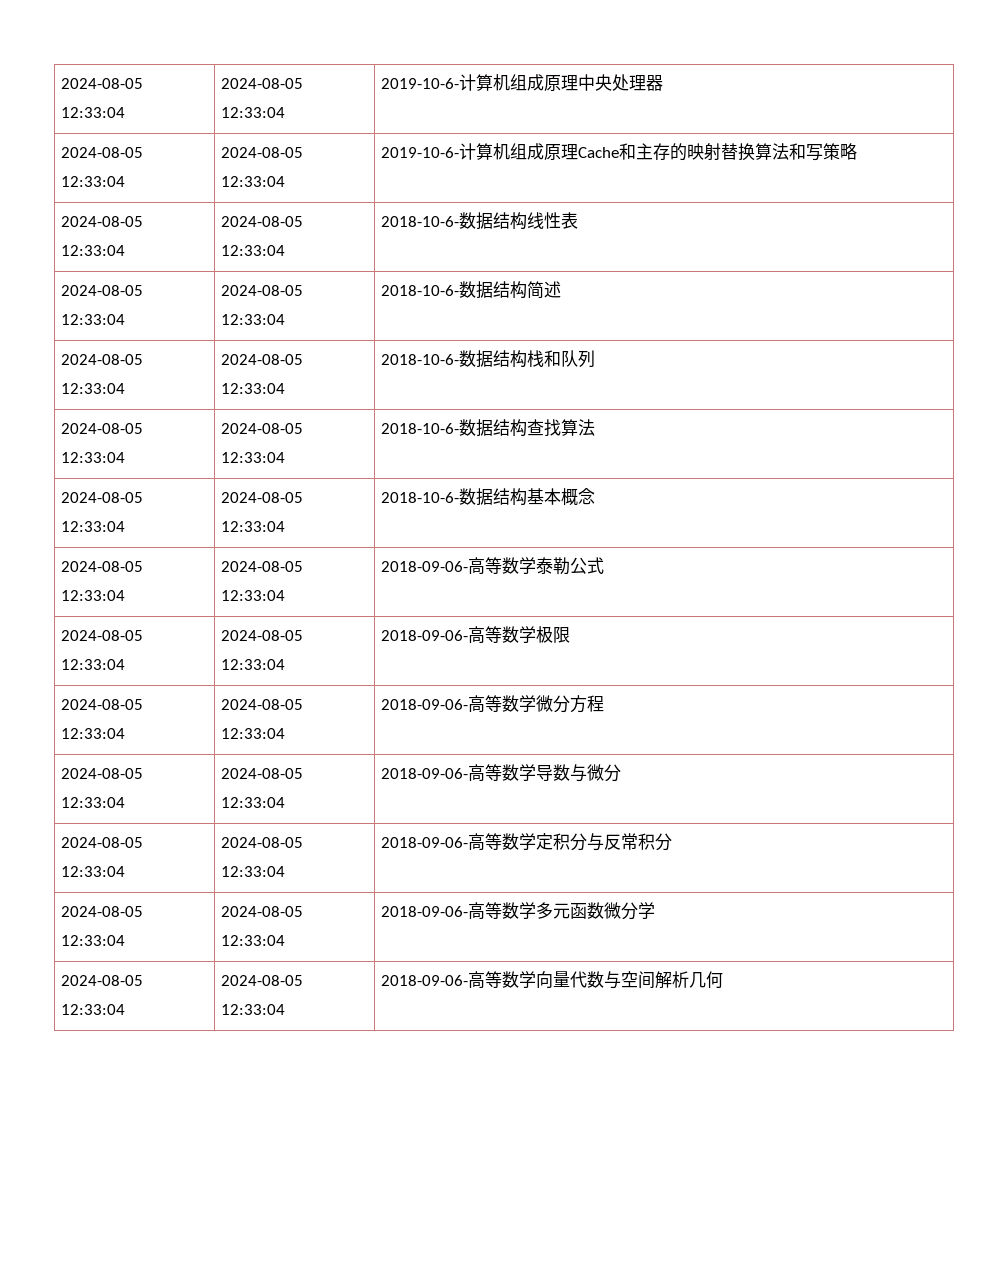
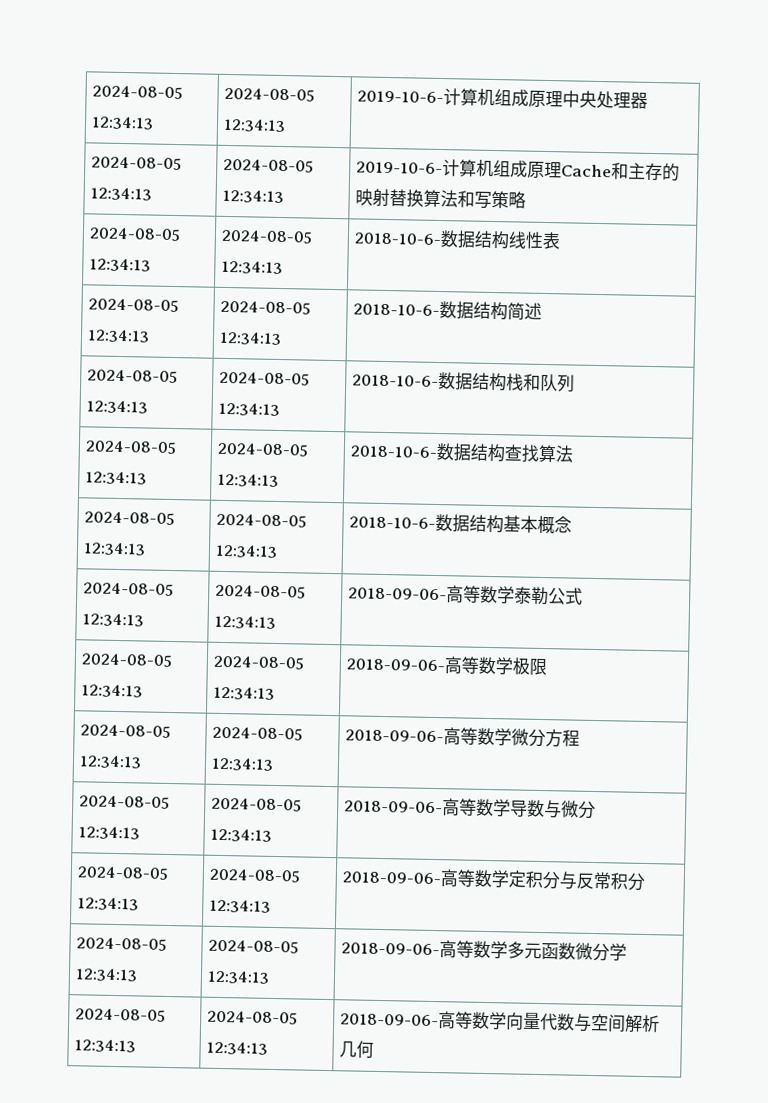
[60,78,143,89] [60,107,125,118] [220,78,303,89] [220,107,285,118] 2024-08-05 12:33:04 | 2024-08-05 12:33:04 -> [91,85,183,100] [90,116,154,130] [223,87,315,102] [222,118,286,133] 2024-08-05 12:34:13 | 2024-08-05 12:34:13
[60,176,125,187] [220,147,303,158] [220,176,285,187] 12:33:04 | 2024-08-05 12:33:04 -> [89,187,152,201] [222,158,314,173] [221,189,284,204] 12:34:13 | 2024-08-05 12:34:13
[60,245,125,256] [220,216,303,227] [220,245,285,256] 12:33:04 | 2024-08-05 12:33:04 -> [88,258,151,272] [220,229,313,244] [220,260,283,275] 12:34:13 | 2024-08-05 12:34:13
[60,314,125,325] [220,285,303,296] [220,314,285,325] 12:33:04 | 2024-08-05 12:33:04 -> [86,329,150,343] [219,300,311,315] [218,331,282,346] 12:34:13 | 2024-08-05 12:34:13
[60,383,125,394] [220,354,303,365] [220,383,285,394] 12:33:04 | 2024-08-05 12:33:04 -> [85,400,148,414] [218,371,310,386] [217,402,280,417] 12:34:13 | 2024-08-05 12:34:13
[60,452,125,463] [220,423,303,434] [220,452,285,463] 12:33:04 | 2024-08-05 12:33:04 -> [84,471,147,485] [216,442,309,457] [216,473,279,487] 12:34:13 | 2024-08-05 12:34:13
[60,521,125,532] [220,492,303,503] [220,521,285,532] 12:33:04 | 2024-08-05 12:33:04 -> [82,542,146,556] [215,513,307,528] [214,544,278,558] 12:34:13 | 2024-08-05 12:34:13
[60,590,125,601] [220,561,303,572] [220,590,285,601] 12:33:04 | 2024-08-05 12:33:04 -> [81,613,144,627] [214,584,306,599] [213,615,276,629] 12:34:13 | 2024-08-05 12:34:13
[60,659,125,670] [220,630,303,641] [220,659,285,670] 12:33:04 | 2024-08-05 12:33:04 -> [80,684,143,698] [212,655,304,670] [212,686,275,700] 12:34:13 | 2024-08-05 12:34:13
[60,728,125,739] [220,699,303,710] [220,728,285,739] 12:33:04 | 2024-08-05 12:33:04 -> [78,755,142,769] [211,726,303,741] [210,757,274,771] 12:34:13 | 2024-08-05 12:34:13
[60,797,125,808] [220,768,303,779] [220,797,285,808] 12:33:04 | 2024-08-05 12:33:04 -> [77,826,140,840] [210,797,302,812] [209,828,272,842] 12:34:13 | 2024-08-05 12:34:13
[60,866,125,877] [220,837,303,848] [220,866,285,877] 12:33:04 | 2024-08-05 12:33:04 -> [76,897,139,911] [208,868,300,883] [208,899,271,913] 12:34:13 | 2024-08-05 12:34:13
[60,935,125,946] [220,906,303,917] [220,935,285,946] 12:33:04 | 2024-08-05 12:33:04 -> [74,968,138,982] [207,939,299,954] [206,970,270,984] 12:34:13 | 2024-08-05 12:34:13
[60,1004,125,1015] [220,975,303,986] [220,1004,285,1015] 12:33:04 | 2024-08-05 12:33:04 -> [73,1039,136,1053] [206,1010,298,1025] [205,1041,268,1055] 12:34:13 | 2024-08-05 12:34:13

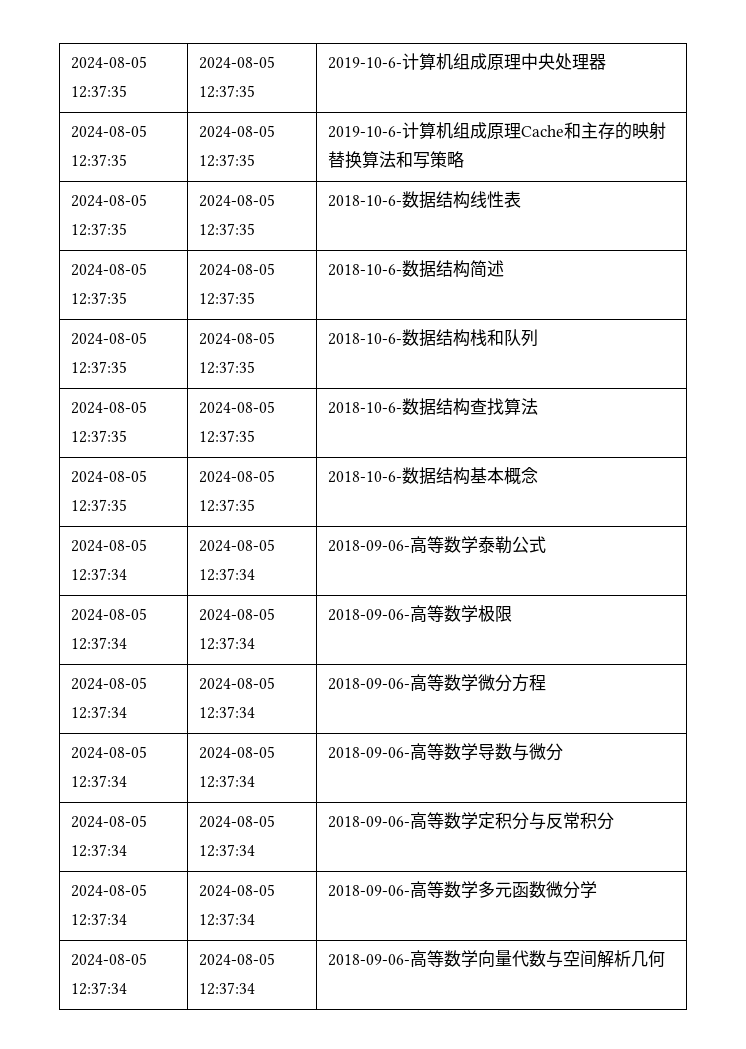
[91,85,183,100] [90,116,154,130] [223,87,315,102] [222,118,286,133] 2024-08-05 12:34:13 | 2024-08-05 12:34:13 -> [70,56,147,69] [70,85,127,98] [198,56,275,69] [198,85,255,98] 2024-08-05 12:37:35 | 2024-08-05 12:37:35
[89,187,152,201] [222,158,314,173] [221,189,284,204] 12:34:13 | 2024-08-05 12:34:13 -> [70,154,127,167] [198,125,275,138] [198,154,255,167] 12:37:35 | 2024-08-05 12:37:35
[88,258,151,272] [220,229,313,244] [220,260,283,275] 12:34:13 | 2024-08-05 12:34:13 -> [70,223,127,236] [198,194,275,207] [198,223,255,236] 12:37:35 | 2024-08-05 12:37:35
[86,329,150,343] [219,300,311,315] [218,331,282,346] 12:34:13 | 2024-08-05 12:34:13 -> [70,292,127,305] [198,263,275,276] [198,292,255,305] 12:37:35 | 2024-08-05 12:37:35
[85,400,148,414] [218,371,310,386] [217,402,280,417] 12:34:13 | 2024-08-05 12:34:13 -> [70,361,127,374] [198,332,275,345] [198,361,255,374] 12:37:35 | 2024-08-05 12:37:35
[84,471,147,485] [216,442,309,457] [216,473,279,487] 12:34:13 | 2024-08-05 12:34:13 -> [70,430,127,443] [198,401,275,414] [198,430,255,443] 12:37:35 | 2024-08-05 12:37:35
[82,542,146,556] [215,513,307,528] [214,544,278,558] 12:34:13 | 2024-08-05 12:34:13 -> [70,499,127,512] [198,470,275,483] [198,499,255,512] 12:37:35 | 2024-08-05 12:37:35
[81,613,144,627] [214,584,306,599] [213,615,276,629] 12:34:13 | 2024-08-05 12:34:13 -> [70,568,127,581] [198,539,275,552] [198,568,255,581] 12:37:34 | 2024-08-05 12:37:34
[80,684,143,698] [212,655,304,670] [212,686,275,700] 12:34:13 | 2024-08-05 12:34:13 -> [70,637,127,650] [198,608,275,621] [198,637,255,650] 12:37:34 | 2024-08-05 12:37:34
[78,755,142,769] [211,726,303,741] [210,757,274,771] 12:34:13 | 2024-08-05 12:34:13 -> [70,706,127,719] [198,677,275,690] [198,706,255,719] 12:37:34 | 2024-08-05 12:37:34
[77,826,140,840] [210,797,302,812] [209,828,272,842] 12:34:13 | 2024-08-05 12:34:13 -> [70,775,127,788] [198,746,275,759] [198,775,255,788] 12:37:34 | 2024-08-05 12:37:34
[76,897,139,911] [208,868,300,883] [208,899,271,913] 12:34:13 | 2024-08-05 12:34:13 -> [70,844,127,857] [198,815,275,828] [198,844,255,857] 12:37:34 | 2024-08-05 12:37:34
[74,968,138,982] [207,939,299,954] [206,970,270,984] 12:34:13 | 2024-08-05 12:34:13 -> [70,913,127,926] [198,884,275,897] [198,913,255,926] 12:37:34 | 2024-08-05 12:37:34
[73,1039,136,1053] [206,1010,298,1025] [205,1041,268,1055] 12:34:13 | 2024-08-05 12:34:13 -> [70,982,127,995] [198,953,275,966] [198,982,255,995] 12:37:34 | 2024-08-05 12:37:34

